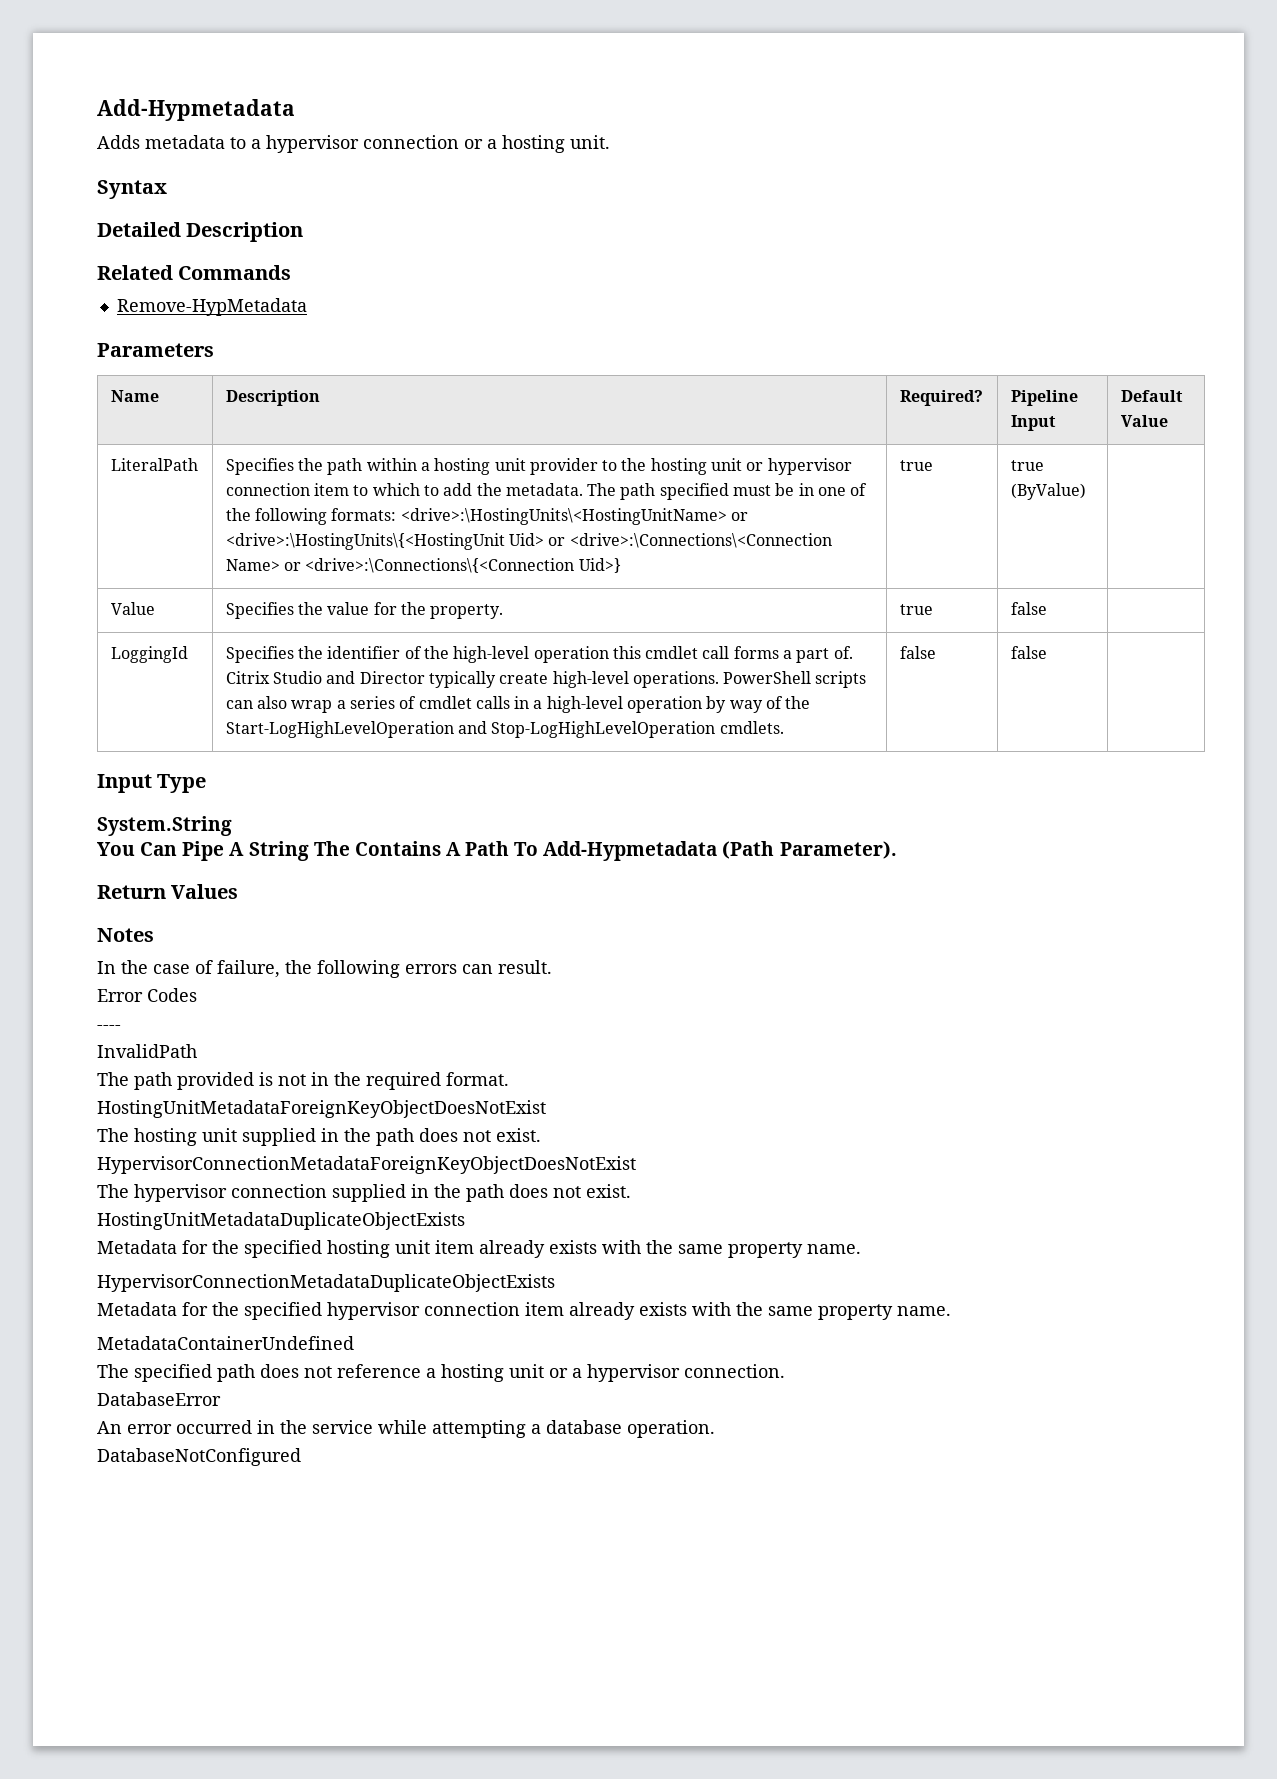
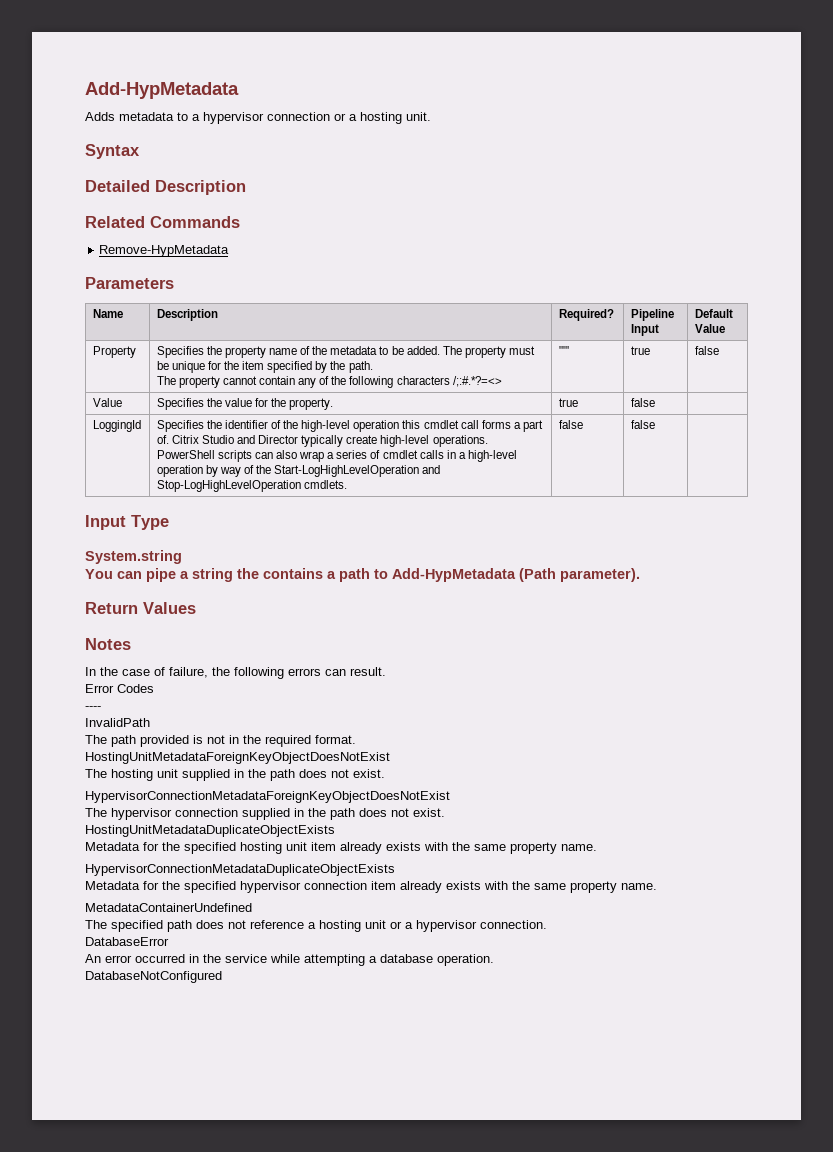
[97,99,295,121] Add-Hypmetadata -> [85,82,239,99] Add-HypMetadata
[110,458,198,471] [225,458,852,475] [225,483,868,500] [225,508,748,525] [225,533,832,550] [225,558,621,573] [899,460,933,471] [1010,460,1044,471] [1010,483,1086,500] LiteralPath | Specifies the path within a hosting unit provider to the hosting unit or hypervisor connection item to which to add the metadata. The path specified must be in one of the following formats: <drive>:\HostingUnits\<HostingUnitName> or <drive>:\HostingUnits\{<HostingUnit Uid> or <drive>:\Connections\<Connection Name> or <drive>:\Connections\{<Connection Uid>} | true | true (ByValue) | -> [92,346,136,358] [156,346,535,358] [156,361,373,373] [156,376,502,388] [558,346,569,355] [630,346,650,355] [694,346,719,355] Property | Specifies the property name of the metadata to be added. The property must be unique for the item specified by the path. // The property cannot contain any of the following characters /;:#.*?=<> | ""' | true | false
[97,816,232,836] System.String -> [85,550,182,564] System.string
[140,841,897,861] Can Pipe A String The Contains A Path To Add-Hypmetadata (Path Parameter). -> [117,568,640,582] can pipe a string the contains a path to Add-HypMetadata (Path parameter).

